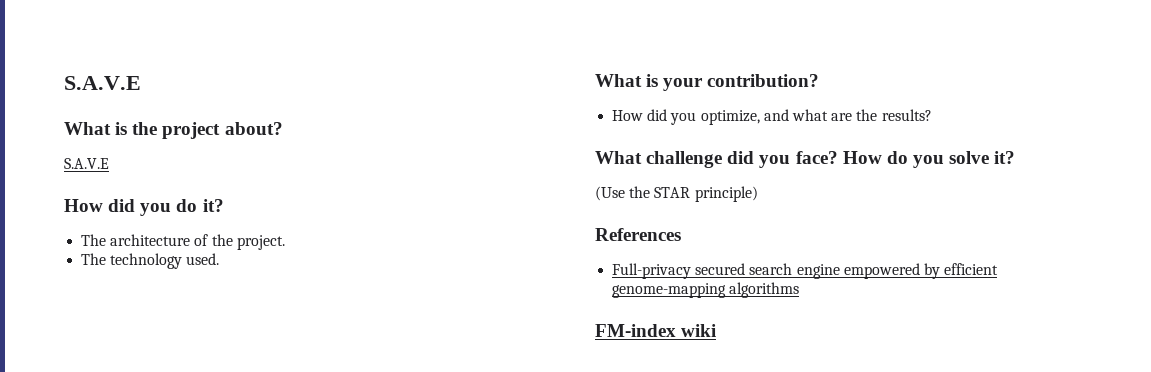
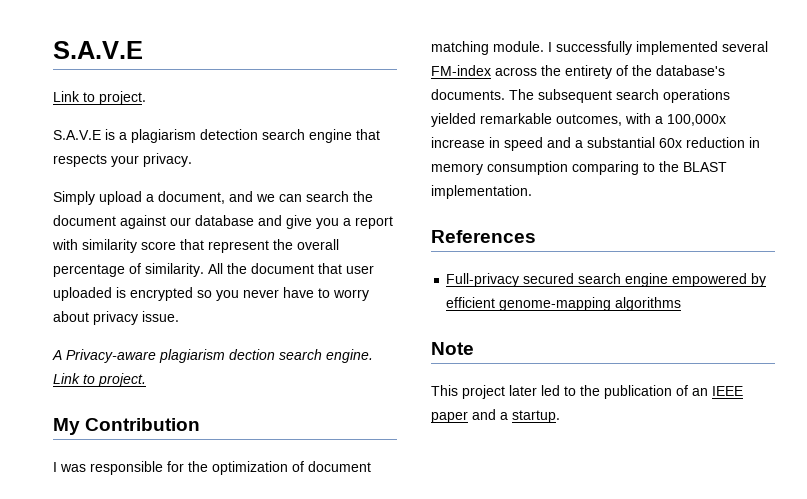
[64,76,141,90] [64,122,283,139] [64,158,109,169] [64,199,224,216] [81,234,285,250] [81,253,220,269] [595,74,820,91] [612,109,932,125] [595,151,1016,168] [595,186,758,202] S.A.V.E // What is the project about? // S.A.V.E // How did you do it? // The architecture of the project. // The technology used. // What is your contribution? // How did you optimize, and what are the results? // What challenge did you face? How do you solve it? // (Use the STAR principle) -> [53,41,143,59] [53,91,146,105] [53,129,380,143] [53,153,192,167] [53,191,373,205] [53,215,393,229] [52,239,339,253] [53,263,374,277] [53,287,369,301] [53,311,179,325] [52,349,373,363] [53,373,146,387] [53,418,201,435] [53,461,371,475] [431,41,768,55] [431,65,725,79] [431,89,730,103] [431,113,726,127] [431,137,760,151] [431,161,727,175] [431,185,532,199] S.A.V.E // Link to project. // S.A.V.E is a plagiarism detection search engine that respects your privacy. // Simply upload a document, and we can search the document against our database and give you a report with similarity score that represent the overall percentage of similarity. All the document that user uploaded is encrypted so you never have to worry about privacy issue. // A Privacy-aware plagiarism dection search engine. Link to project. // My Contribution // I was responsible for the optimization of document matching module. I successfully implemented several FM-index across the entirety of the database's documents. The subsequent search operations yielded remarkable outcomes, with a 100,000x increase in speed and a substantial 60x reduction in memory consumption comparing to the BLAST implementation.
[595,324,717,337] FM-index wiki -> [431,342,474,355] [431,385,743,399] [431,409,560,423] Note // This project later led to the publication of an IEEE paper and a startup.

